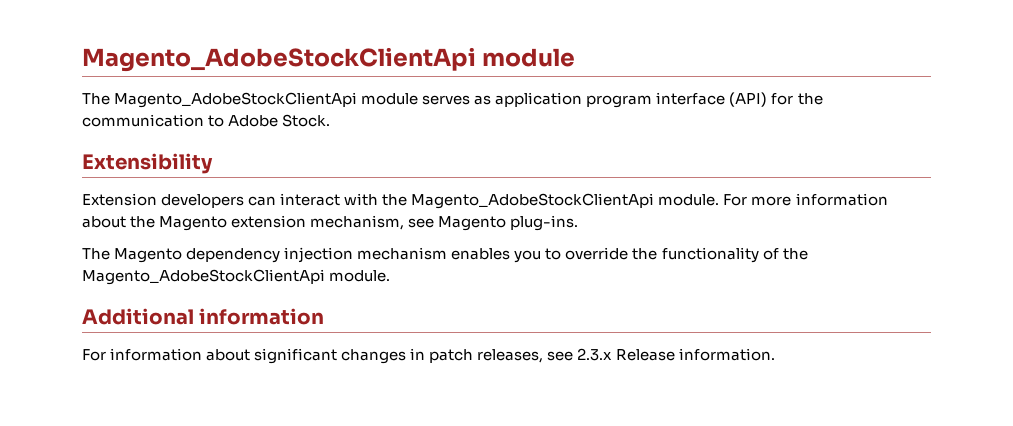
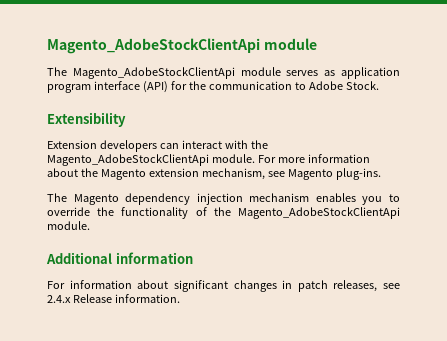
[577,348,613,361] 2.3.x -> [47,295,71,303] 2.4.x

